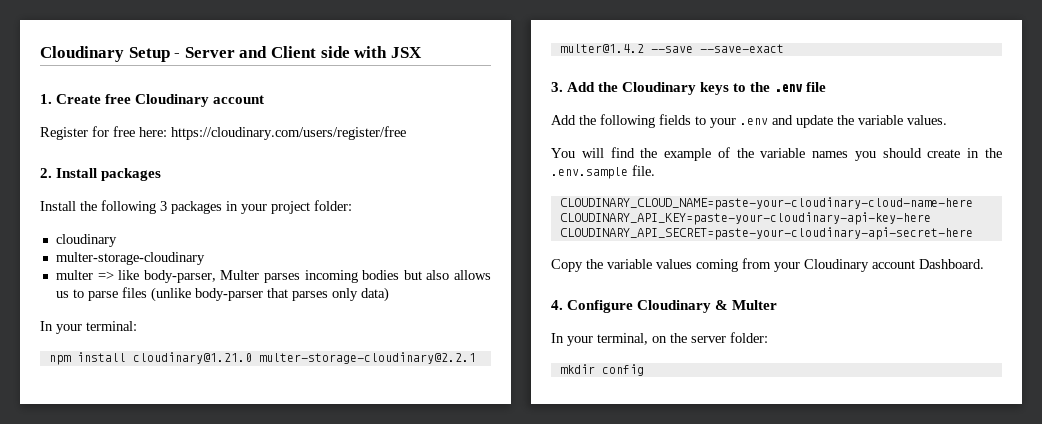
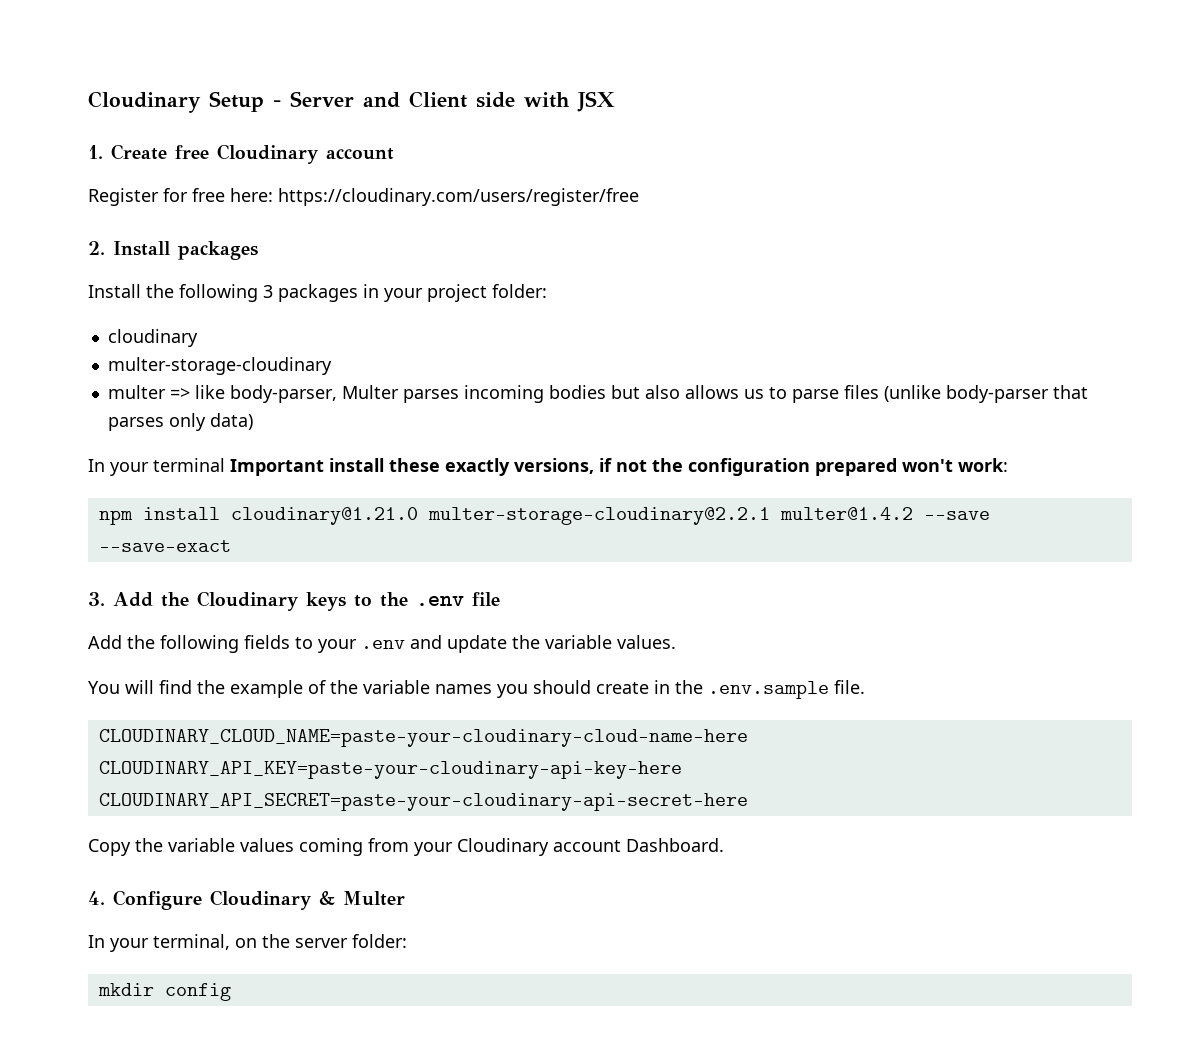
[86,321,137,331] terminal: -> [153,458,1008,476] terminal Important install these exactly versions, if not the configuration prepared won't work:

